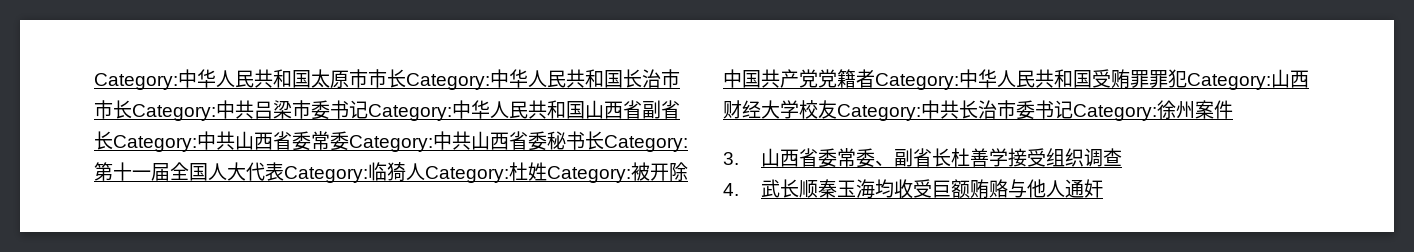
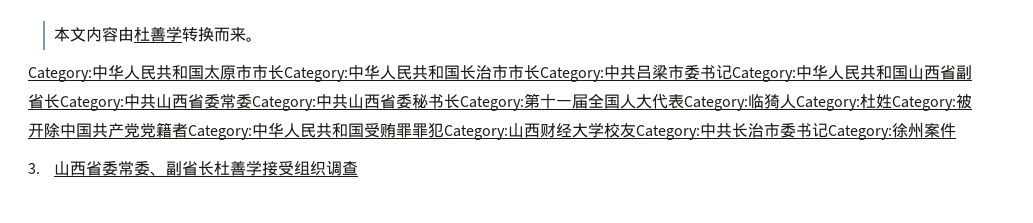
(94, 81) none -> [54,26,263,42] 本文内容由杜善学转换而来。 //
[723,179,1103,199] // 4.武长顺秦玉海均收受巨额贿赂与他人通奸 -> (359, 168) none

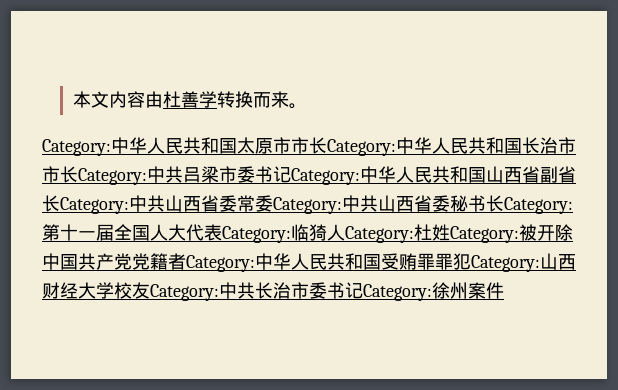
[28,160,359,176] // 3.山西省委常委、副省长杜善学接受组织调查 -> (504, 290) none

